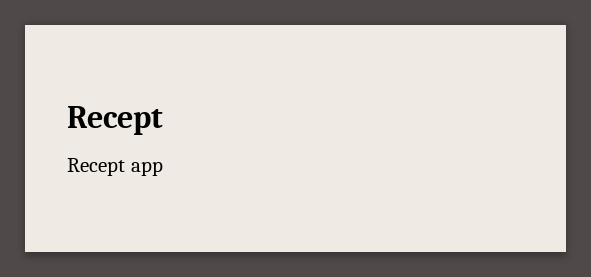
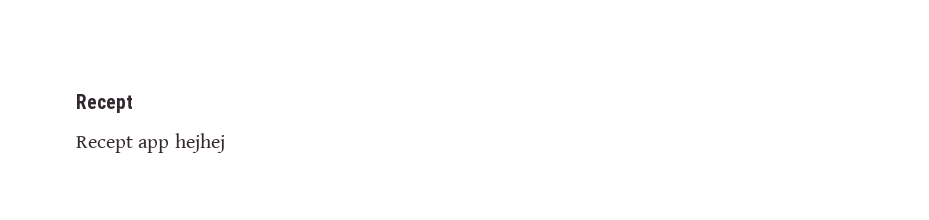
(163, 168) none -> [174,133,225,153] hejhej

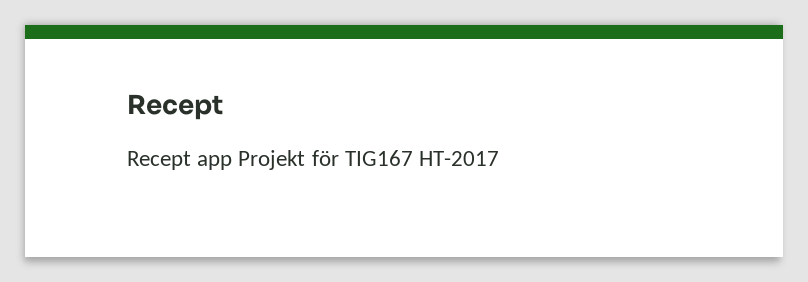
[174,133,225,153] hejhej -> [238,150,500,170] Projekt för TIG167 HT-2017

